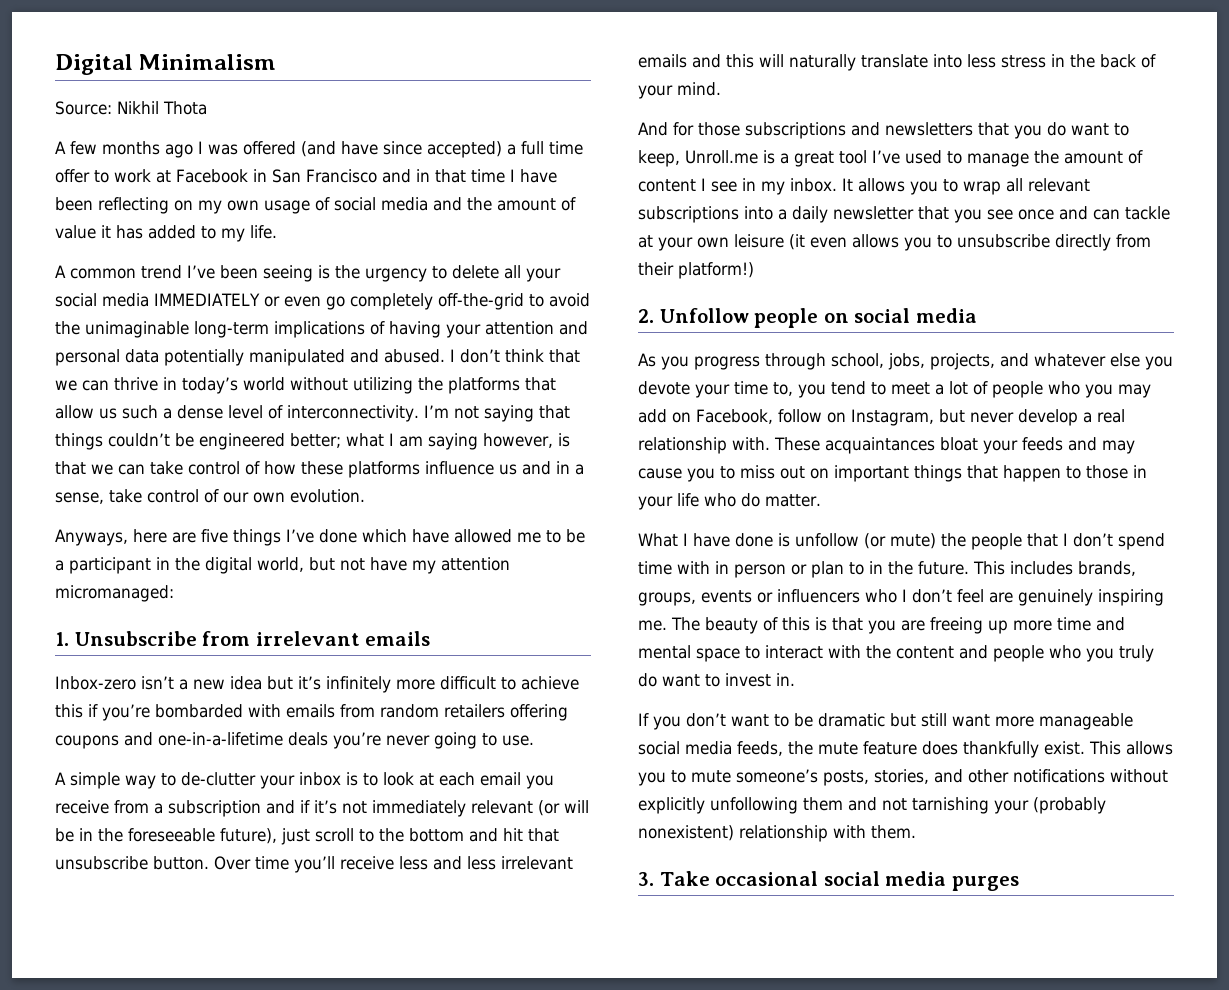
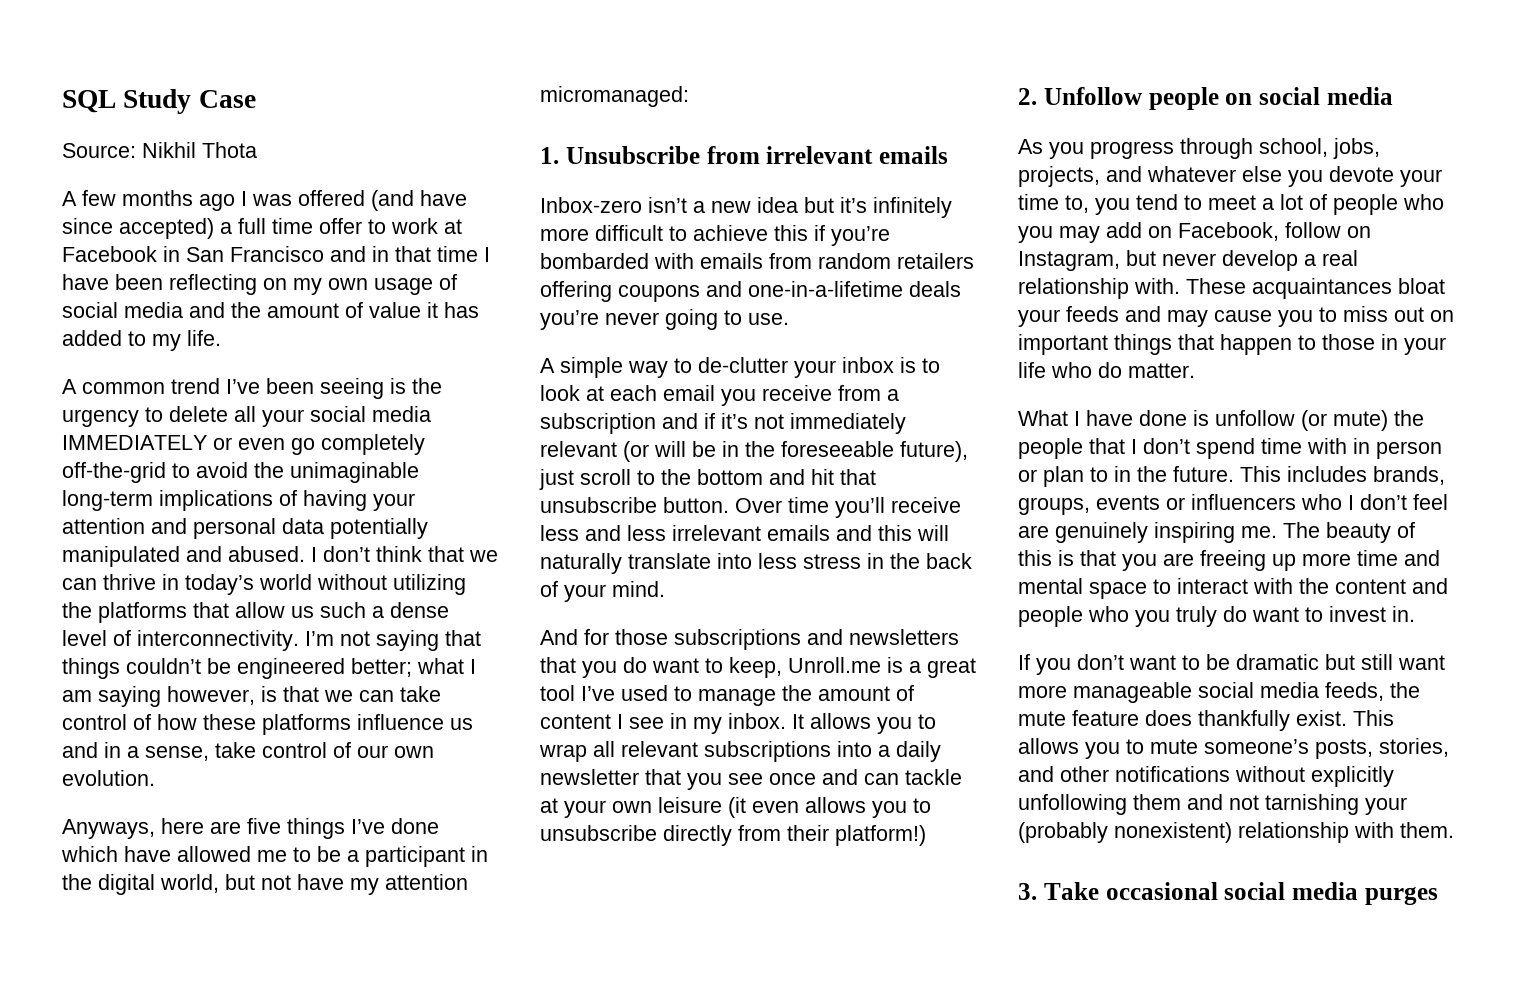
[55,54,277,75] Digital Minimalism -> [62,89,256,114] SQL Study Case

